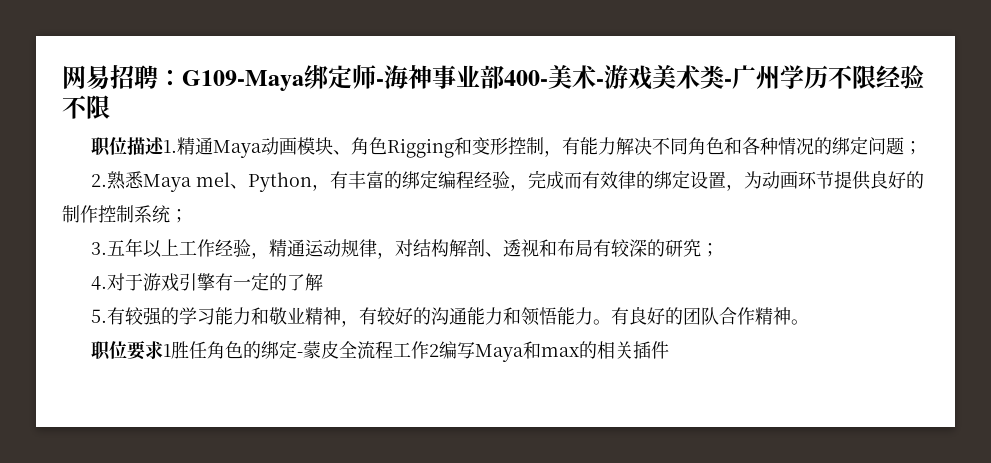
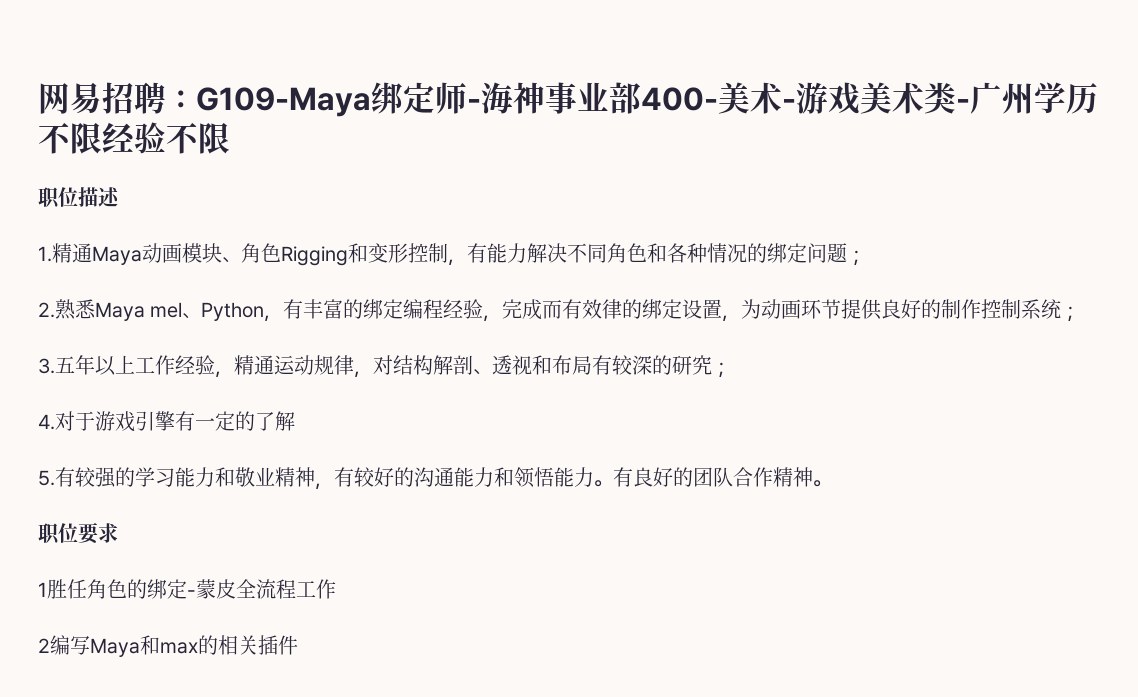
(165, 146) none -> (120, 197) //
(163, 350) none -> (118, 533) //
(429, 350) none -> (336, 589) //

